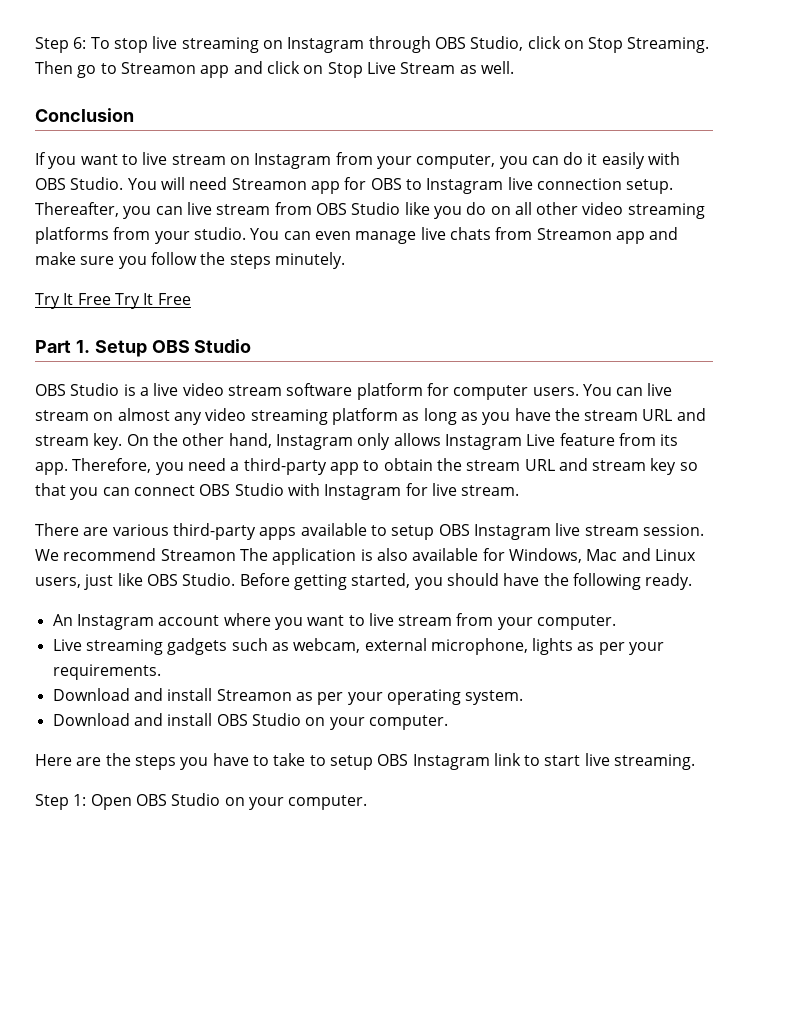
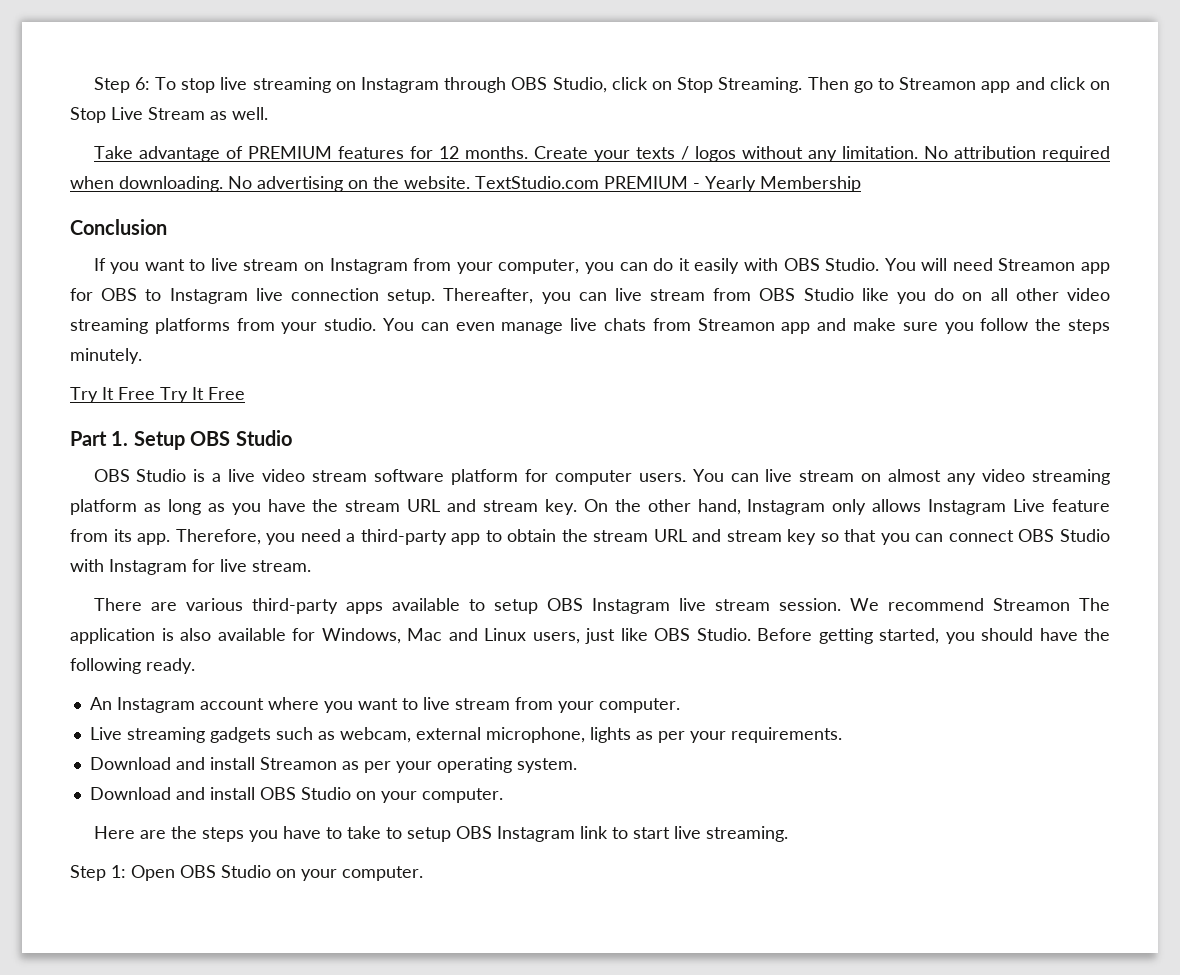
(514, 67) none -> [93,146,1110,162] [70,176,861,192] // Take advantage of PREMIUM features for 12 months. Create your texts / logos without any limitation. No attribution required when downloading. No advertising on the website. TextStudio.com PREMIUM - Yearly Membership

